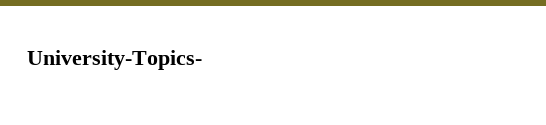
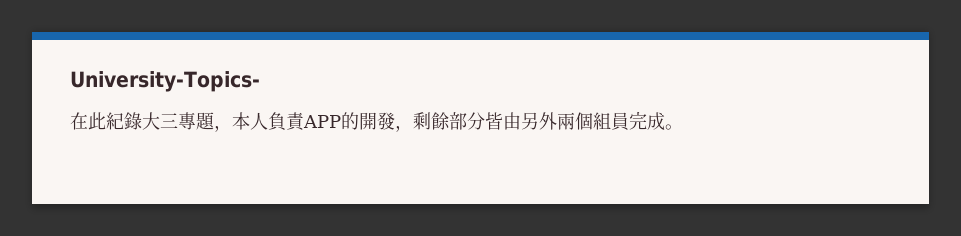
(202, 60) none -> [70,111,683,132] // 在此紀錄大三專題，本人負責APP的開發，剩餘部分皆由另外兩個組員完成。

